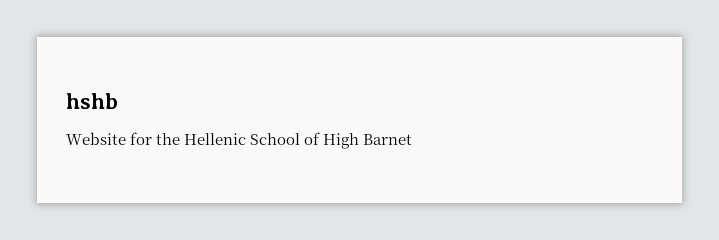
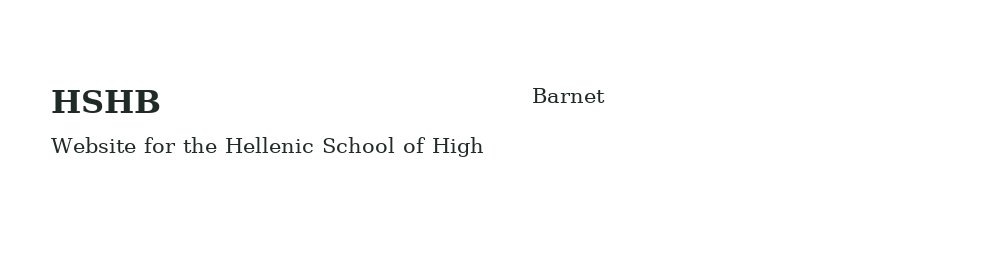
[66,93,118,109] hshb -> [51,90,161,113] HSHB

